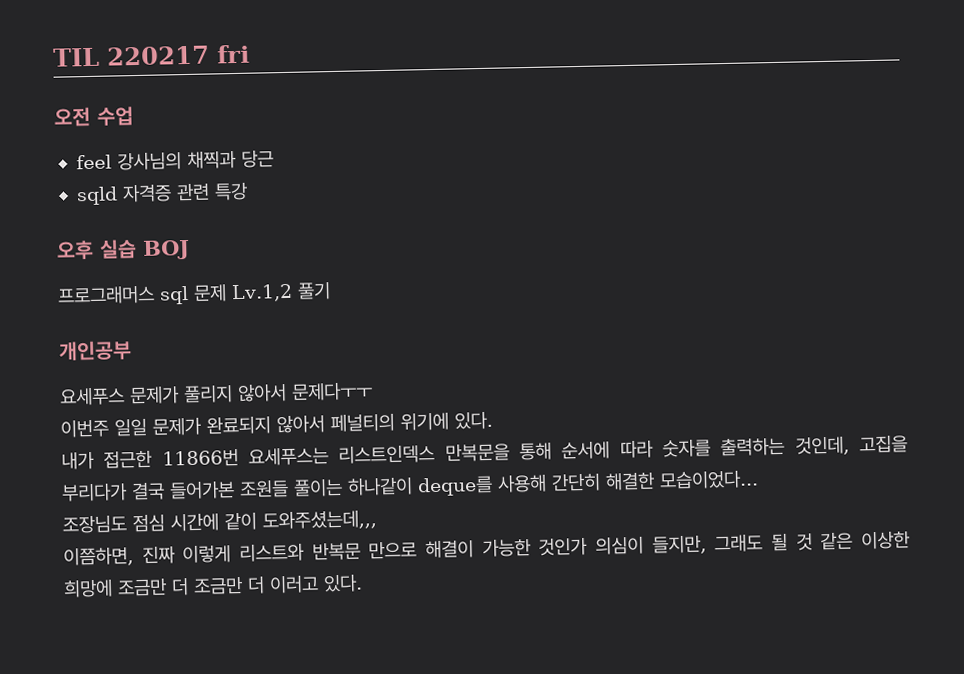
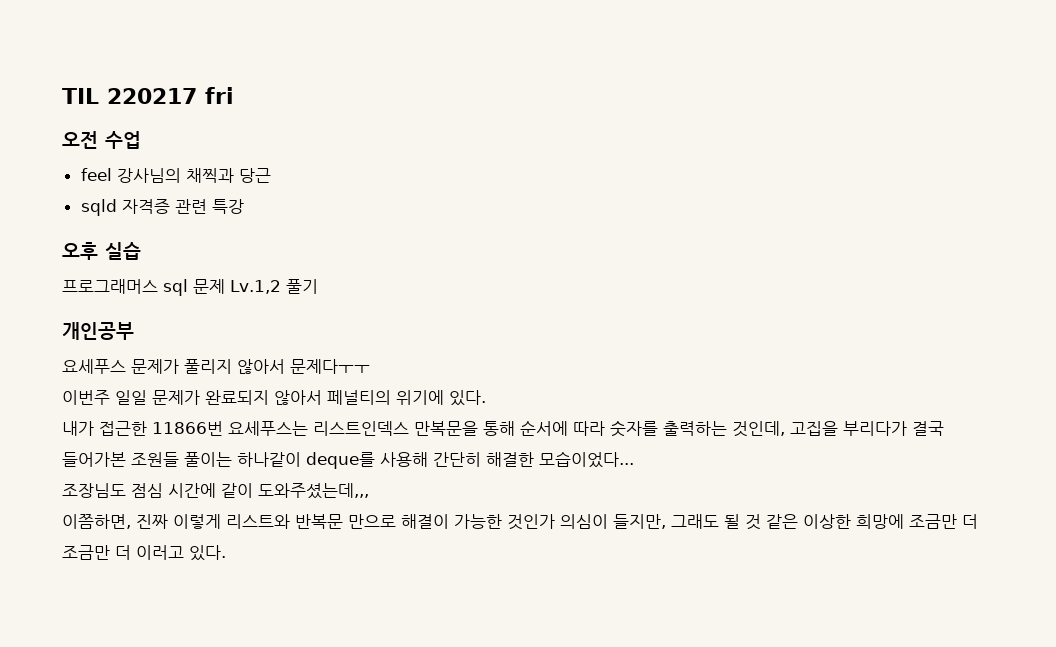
[142,239,190,260] BOJ -> (141, 251) none

